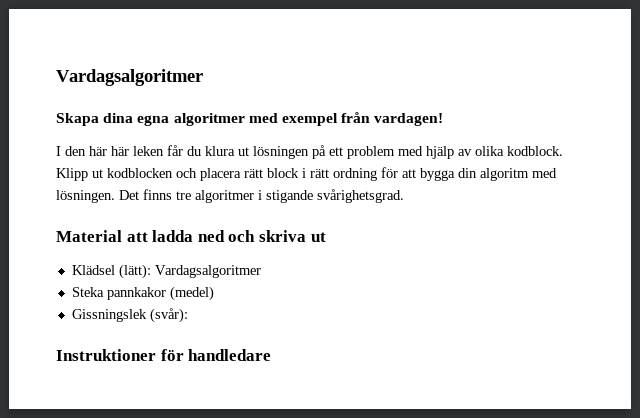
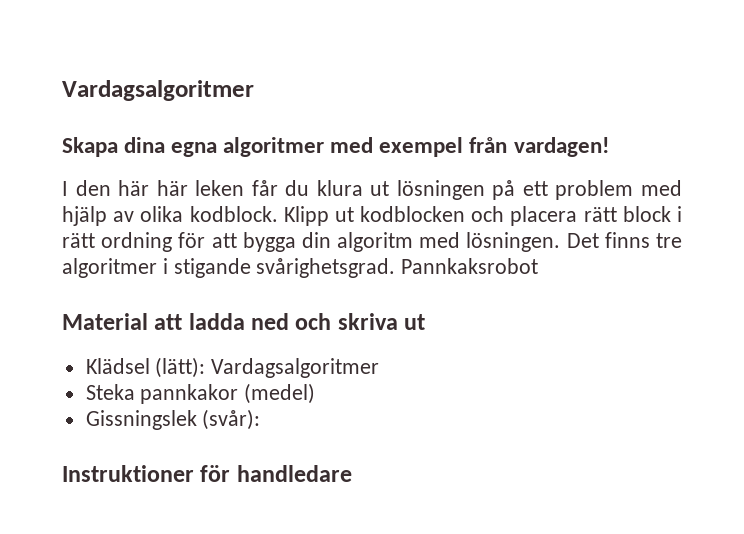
(404, 196) none -> [401,258,539,274] Pannkaksrobot

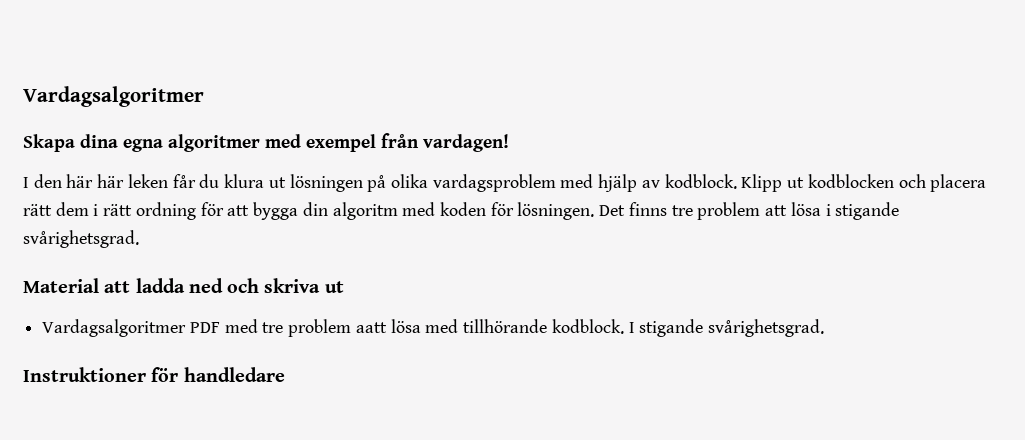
[522,180,634,200] ett problem -> [390,174,556,192] olika vardagsproblem
[140,206,184,222] olika -> (660, 184) none
[622,206,671,222] block -> [55,202,89,216] dem
(461, 240) none -> [439,202,514,216] koden för
[62,258,157,278] algoritmer -> [697,202,821,220] problem att lösa
[401,258,539,274] Pannkaksrobot -> (139, 239) none
[85,357,380,378] [85,383,316,404] [85,409,261,430] Klädsel (lätt): Vardagsalgoritmer // Steka pannkakor (medel) // Gissningslek (svår): -> [42,319,824,337] Vardagsalgoritmer PDF med tre problem aatt lösa med tillhörande kodblock. I stigande svårighetsgrad.

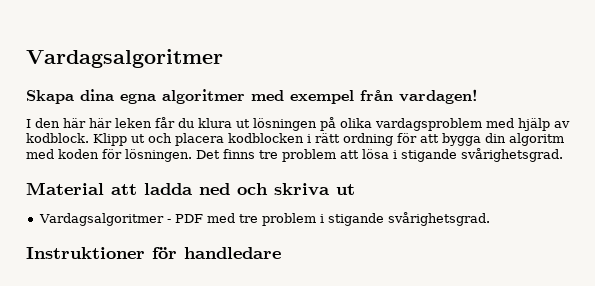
[807,174,894,188] kodblocken -> (145, 138) none
[23,202,89,216] rätt dem -> [228,133,304,143] kodblocken
(187, 328) none -> [166,219,171,223] -
[355,319,635,334] aatt lösa med tillhörande kodblock. I -> [319,214,324,223] i

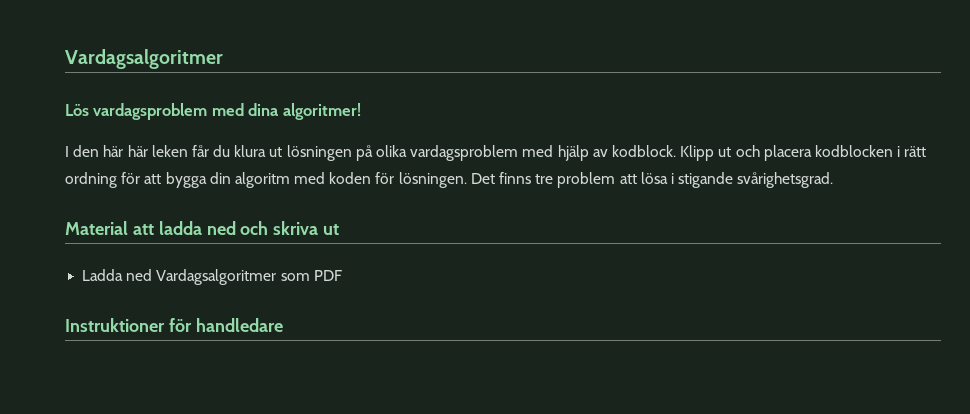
[26,89,478,104] Skapa dina egna algoritmer med exempel från vardagen! -> [65,103,361,120] Lös vardagsproblem med dina algoritmer!
[38,212,490,226] Vardagsalgoritmer - PDF med tre problem i stigande svårighetsgrad. -> [82,269,342,285] Ladda ned Vardagsalgoritmer som PDF

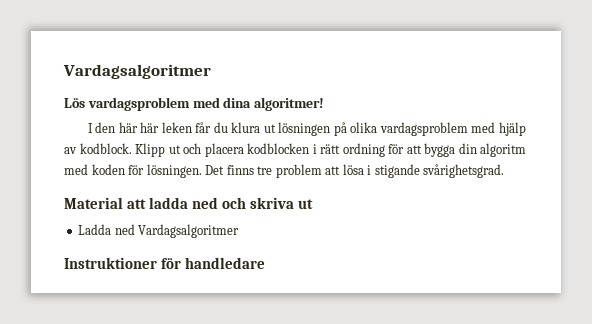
[280,270,342,281] som PDF -> (240, 231) none

